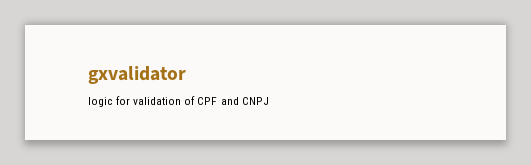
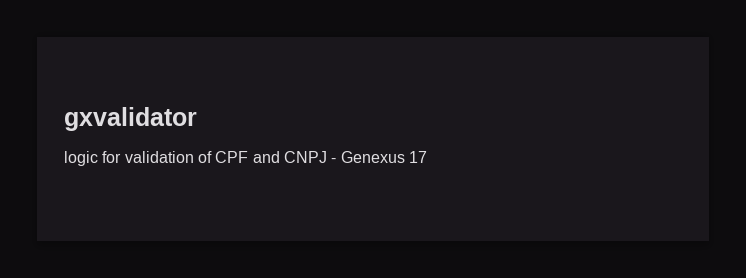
(269, 101) none -> [331,151,427,163] - Genexus 17

